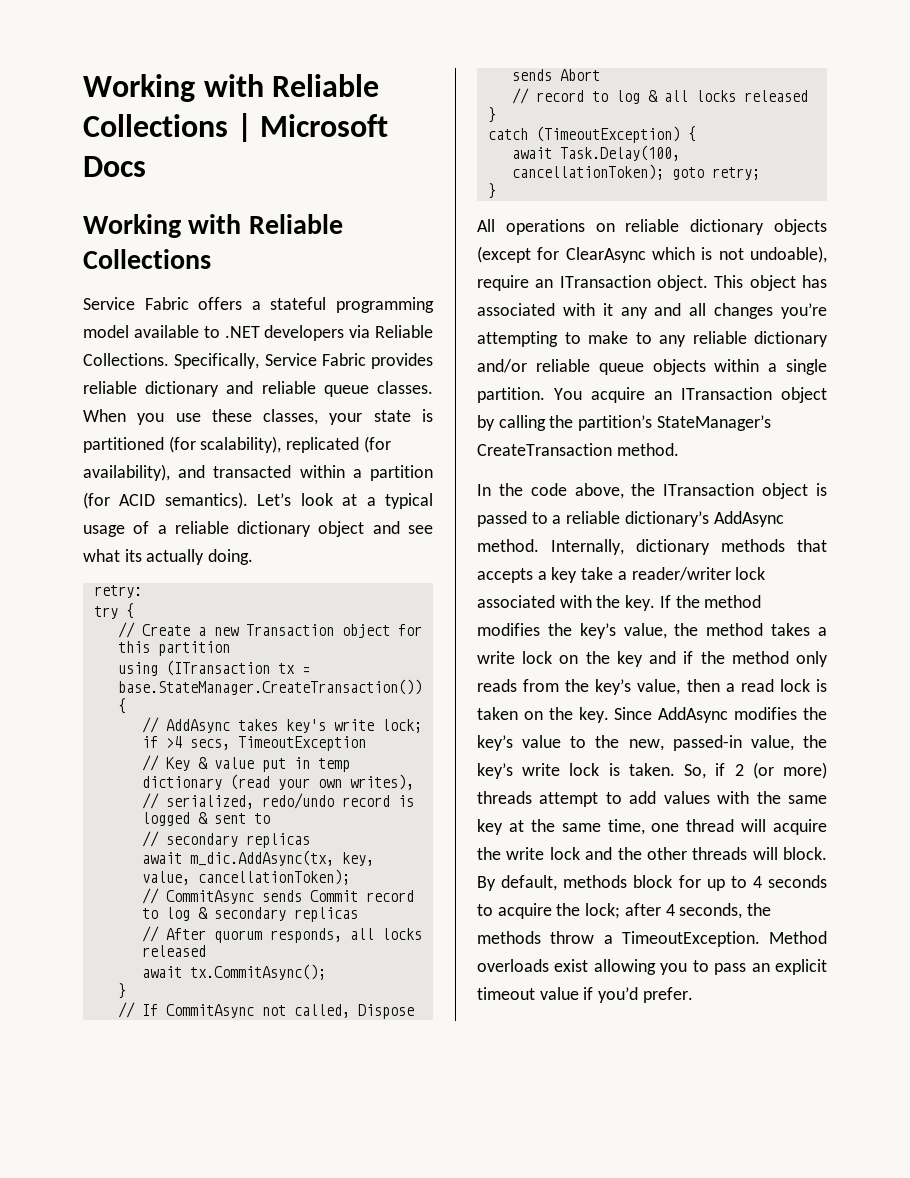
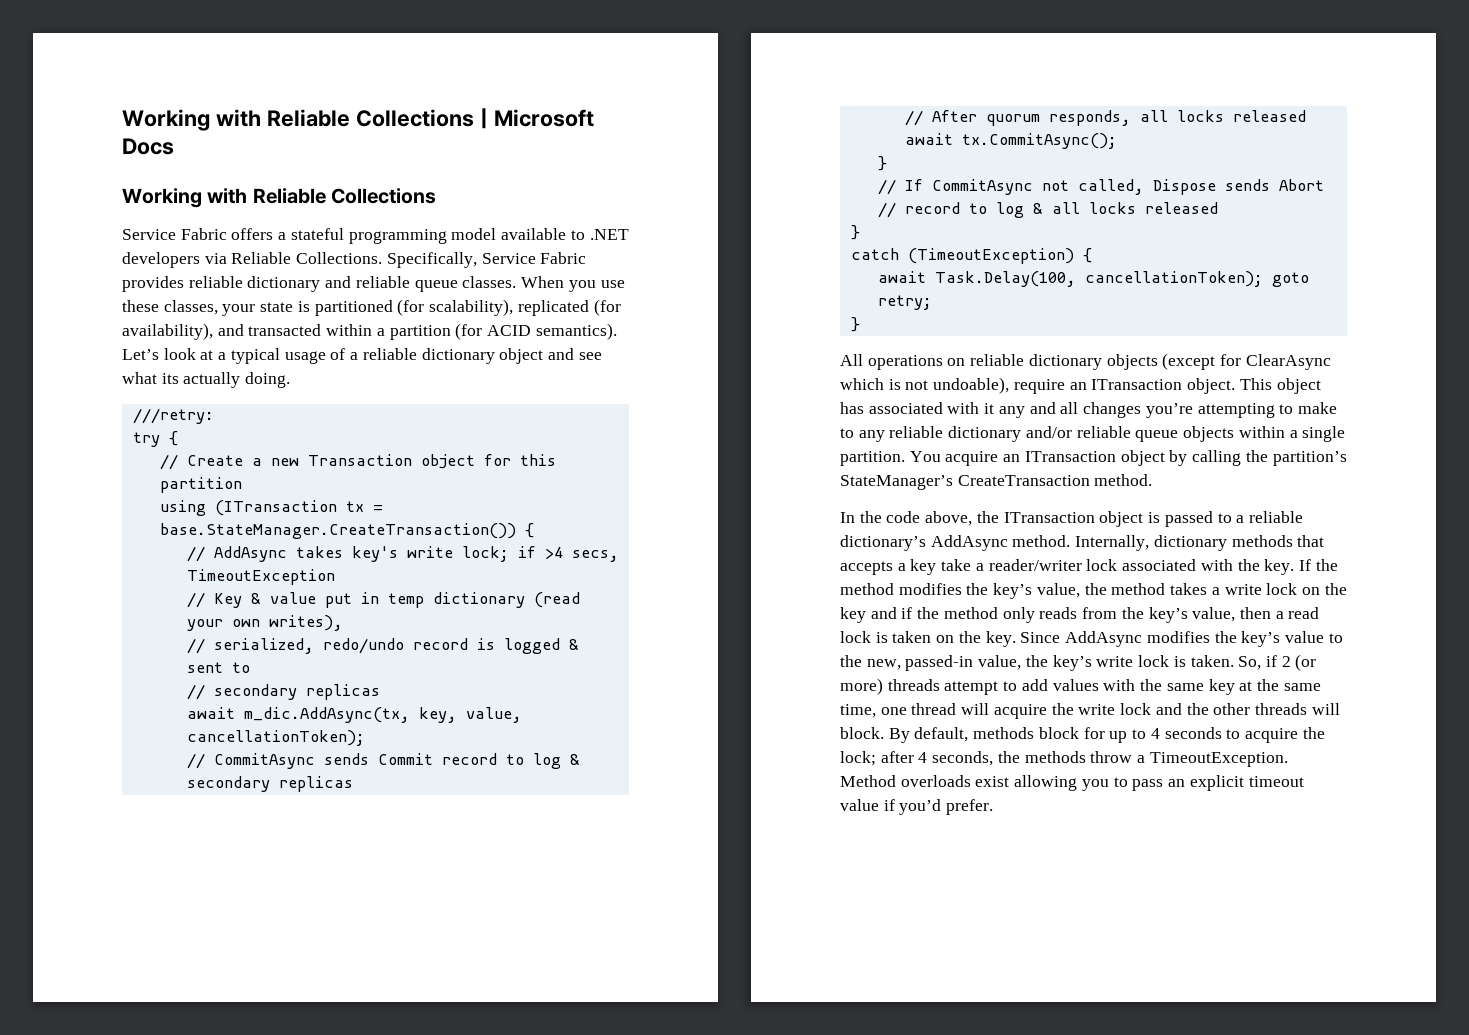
[93,585,142,598] retry: -> [132,408,214,424] ///retry:

